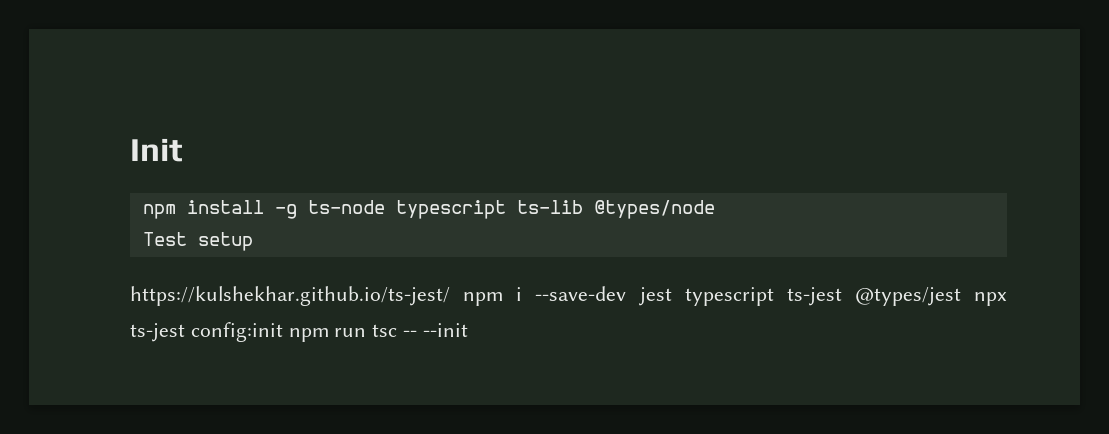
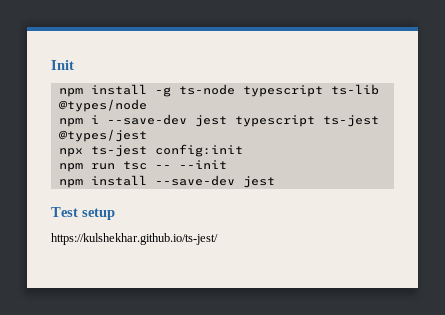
[142,232,253,251] [130,286,450,306] Test setup // https://kulshekhar.github.io/ts-jest/ -> (147, 105) none
(961, 296) none -> (147, 135) //
(283, 332) none -> (243, 150) //
(468, 330) none -> [58,175,275,188] [51,207,115,220] [51,233,218,245] // npm install --save-dev jest // Test setup // https://kulshekhar.github.io/ts-jest/

